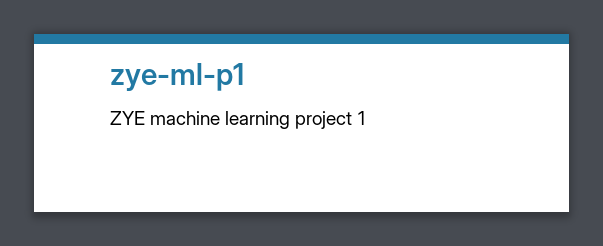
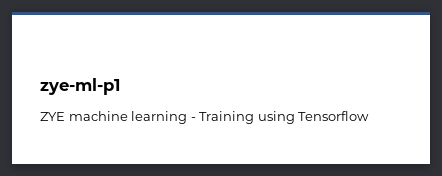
[295,111,365,129] project 1 -> [190,111,370,124] - Training using Tensorflow

